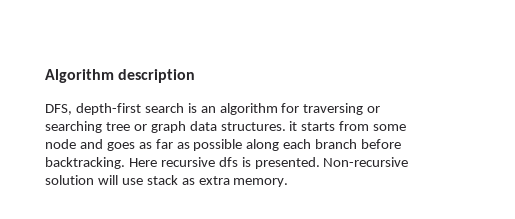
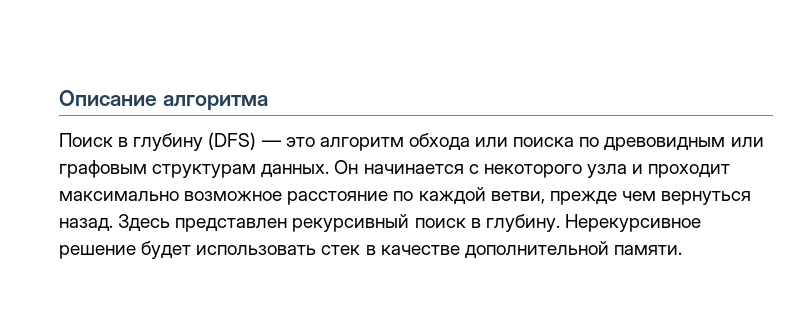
[45,69,196,83] [45,103,381,115] [45,121,407,133] [45,139,402,151] [45,157,409,169] [45,175,289,187] Algorithm description // DFS, depth-first search is an algorithm for traversing or searching tree or graph data structures. it starts from some node and goes as far as possible along each branch before backtracking. Here recursive dfs is presented. Non-recursive solution will use stack as extra memory. -> [59,90,268,111] [59,132,764,151] [59,160,731,178] [59,187,752,205] [59,214,701,232] [59,241,682,259] Описание алгоритма // Поиск в глубину (DFS) — это алгоритм обхода или поиска по древовидным или графовым структурам данных. Он начинается с некоторого узла и проходит максимально возможное расстояние по каждой ветви, прежде чем вернуться назад. Здесь представлен рекурсивный поиск в глубину. Нерекурсивное решение будет использовать стек в качестве дополнительной памяти.

